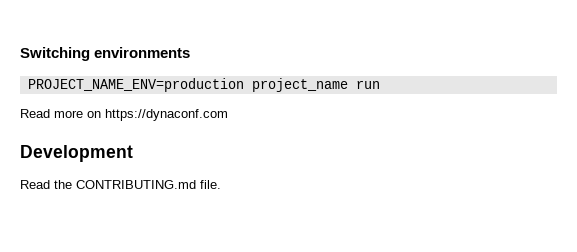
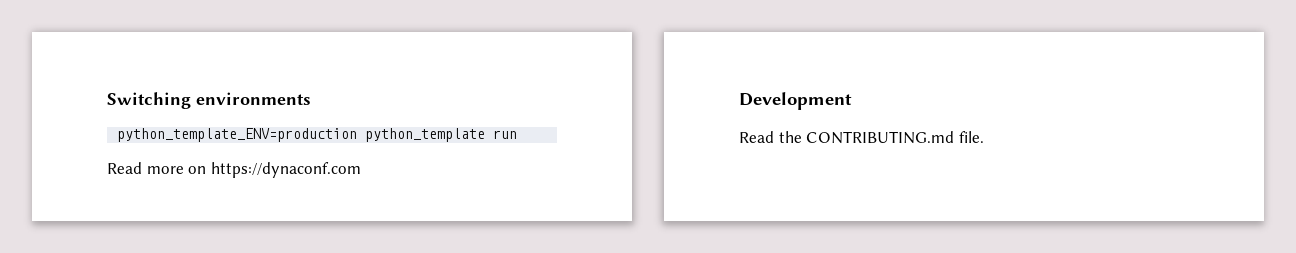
[27,78,348,92] PROJECT_NAME_ENV=production project_name -> [117,128,486,142] python_template_ENV=production python_template

